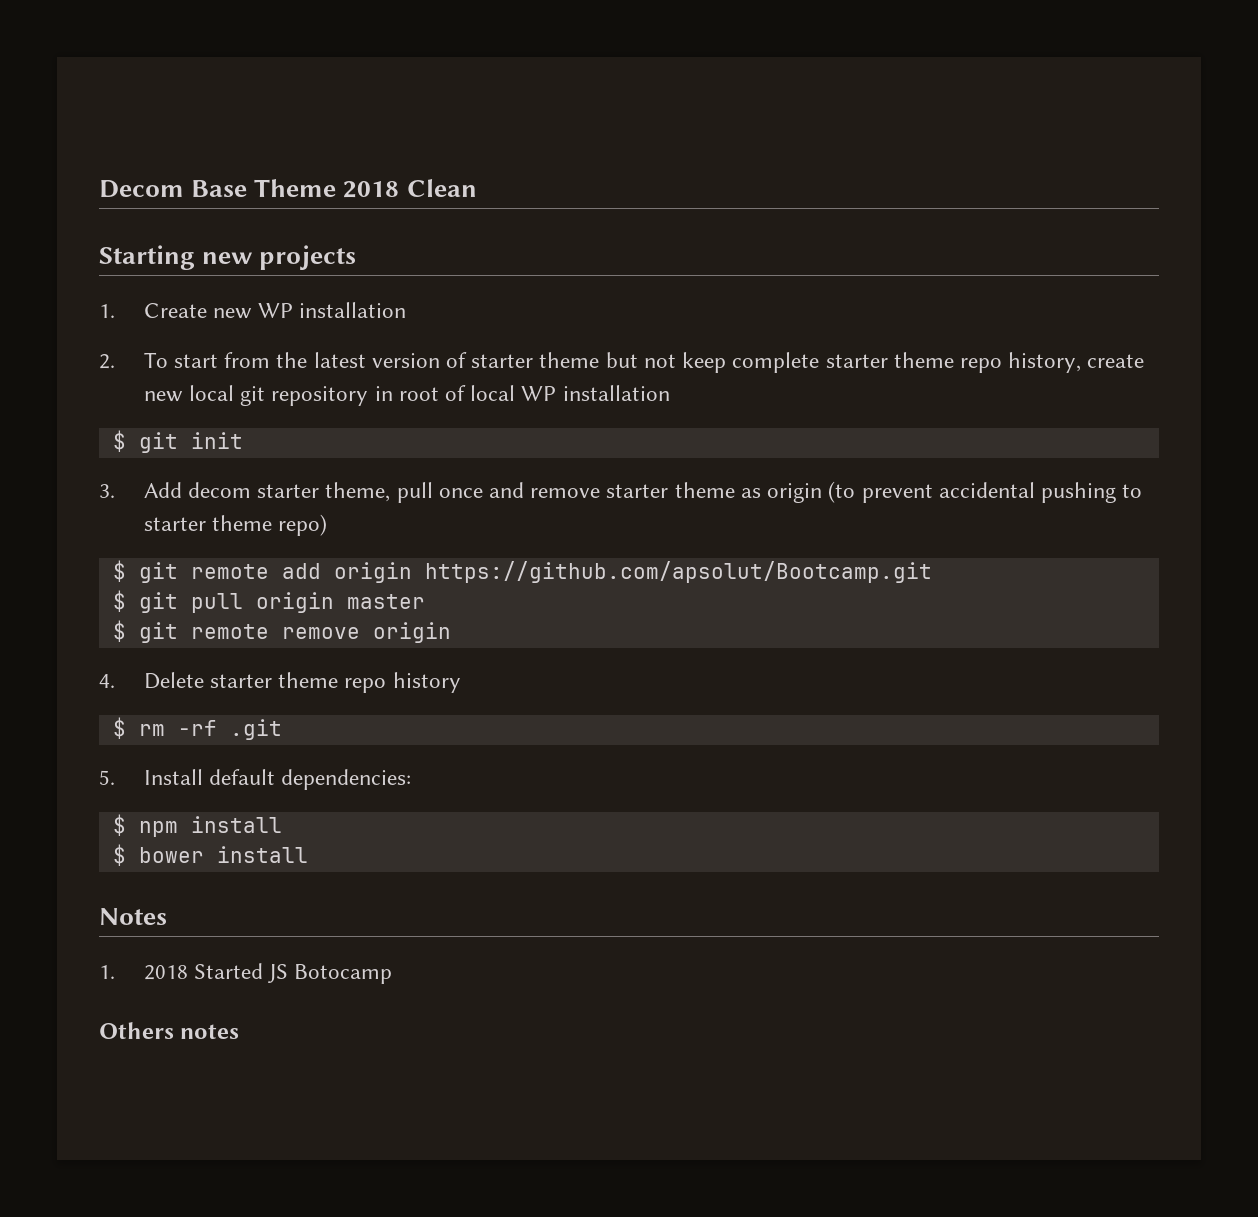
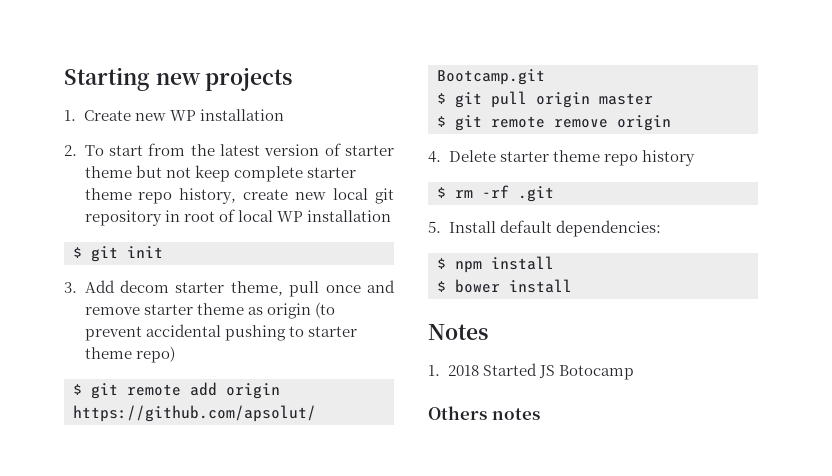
[99,179,477,198] Decom Base Theme 2018 Clean // -> (64, 79) none

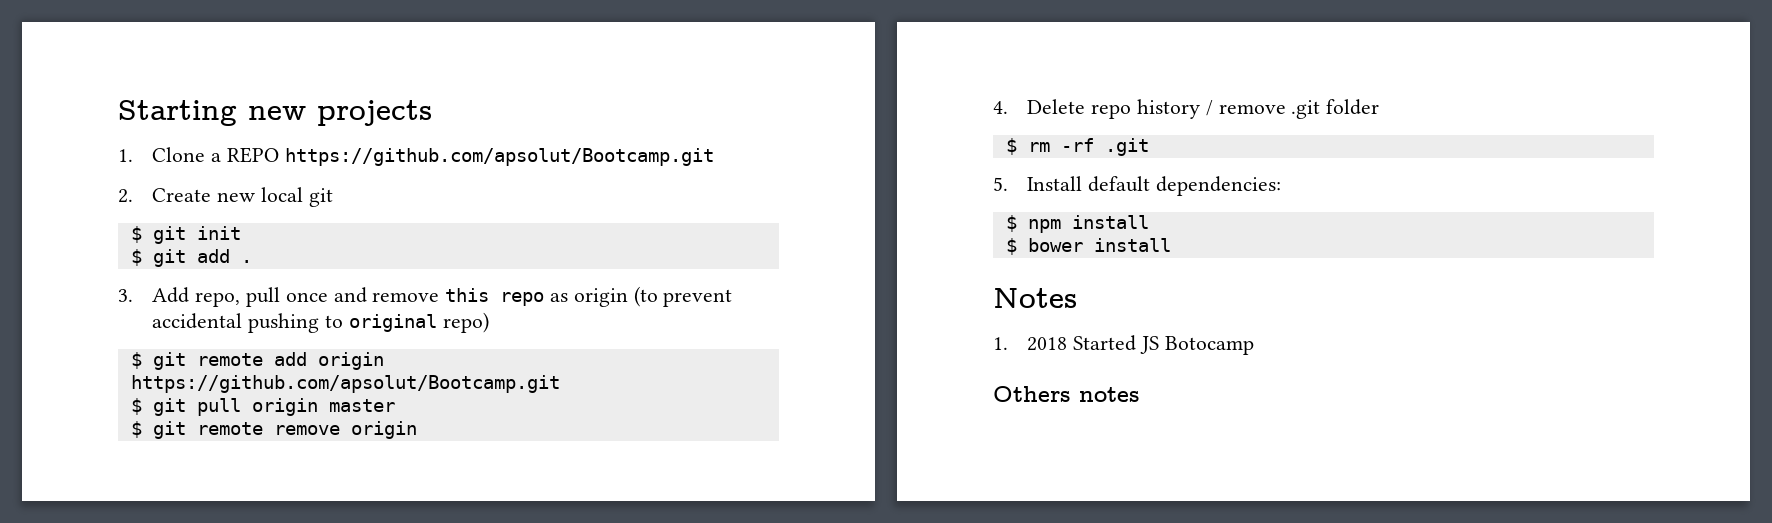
[83,109,284,121] [64,143,395,156] [84,165,356,182] [84,188,394,204] [84,209,391,226] Create new WP installation // 2. To start from the latest version of starter theme but not keep complete starter theme repo history, create new local git repository in root of local WP installation -> [152,147,714,166] [118,187,333,207] Clone a REPO https://github.com/apsolut/Bootcamp.git // 2. Create new local git
(163, 252) none -> [130,249,252,267] // $ git add .
[119,280,283,296] decom starter theme, -> [195,292,241,307] repo,
[143,303,244,315] starter theme -> [445,288,545,306] this repo
[307,326,357,337] [84,347,132,359] starter theme -> [348,314,437,332] original
[499,150,600,162] starter theme -> (1086, 106) none
(695, 158) none -> [1205,99,1380,119] / remove .git folder

